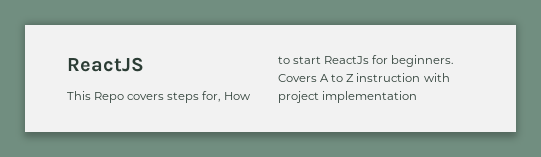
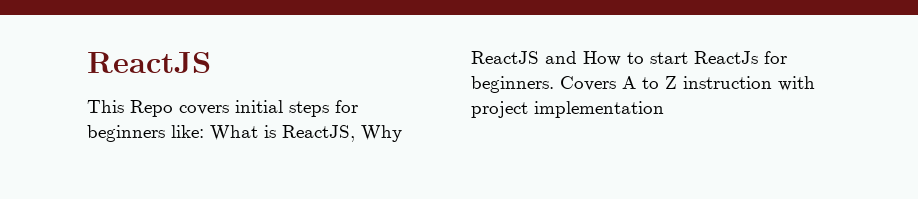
[167,91,221,103] steps for, -> [235,100,358,117] [87,125,402,142] [471,51,577,64] initial steps for beginners like: What is ReactJS, Why ReactJS and

